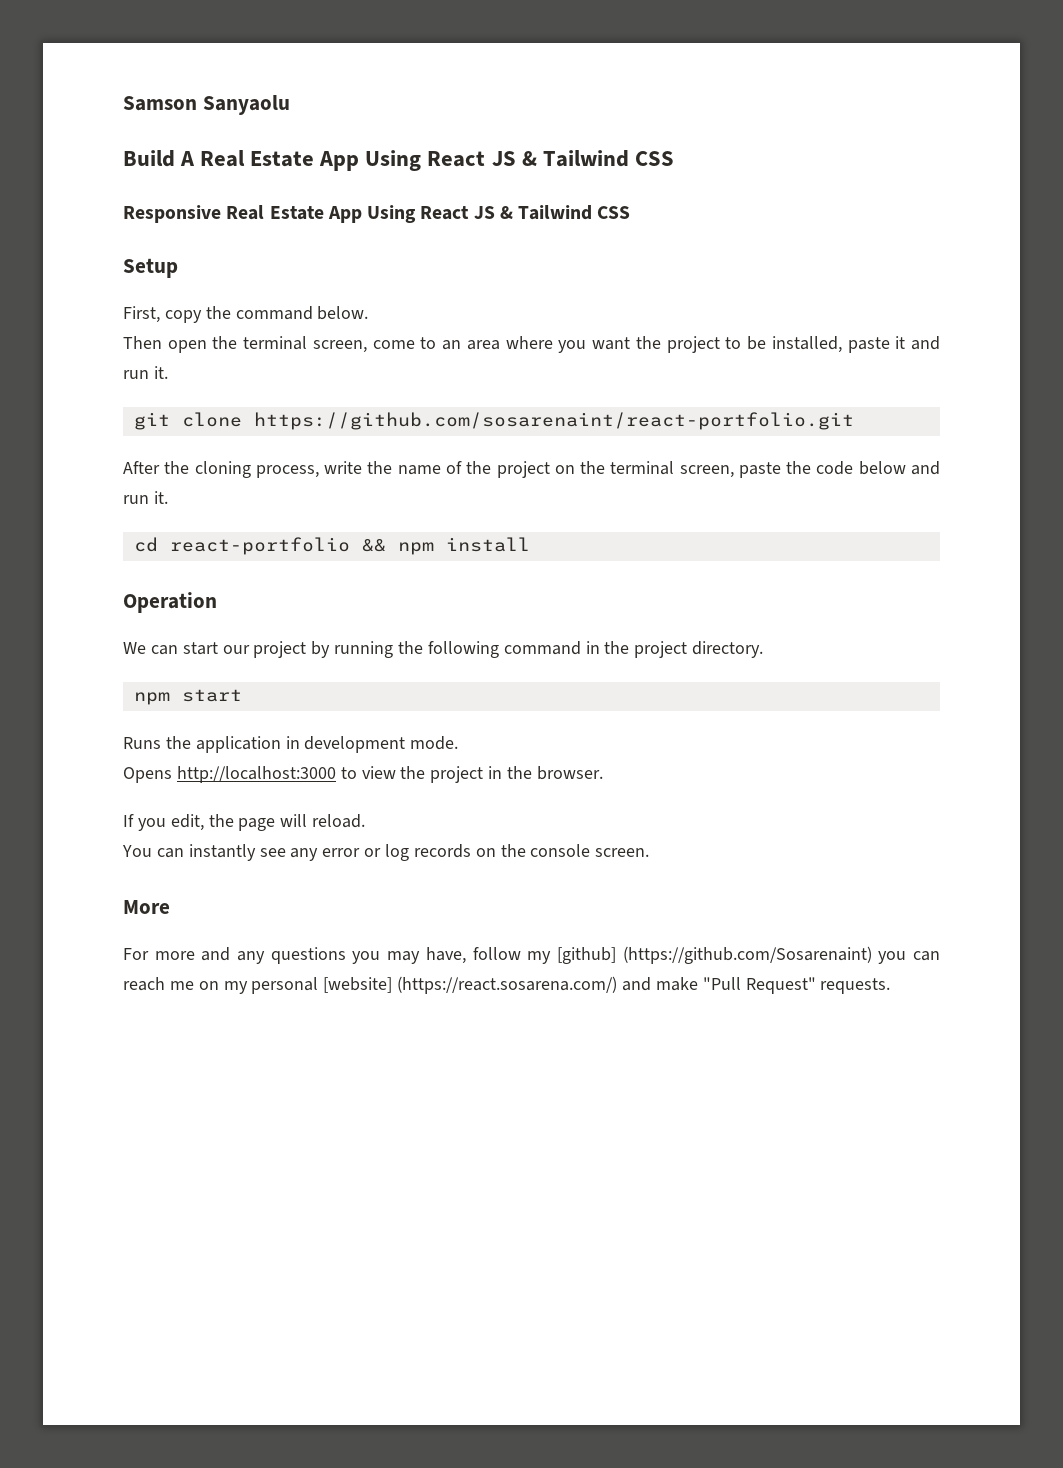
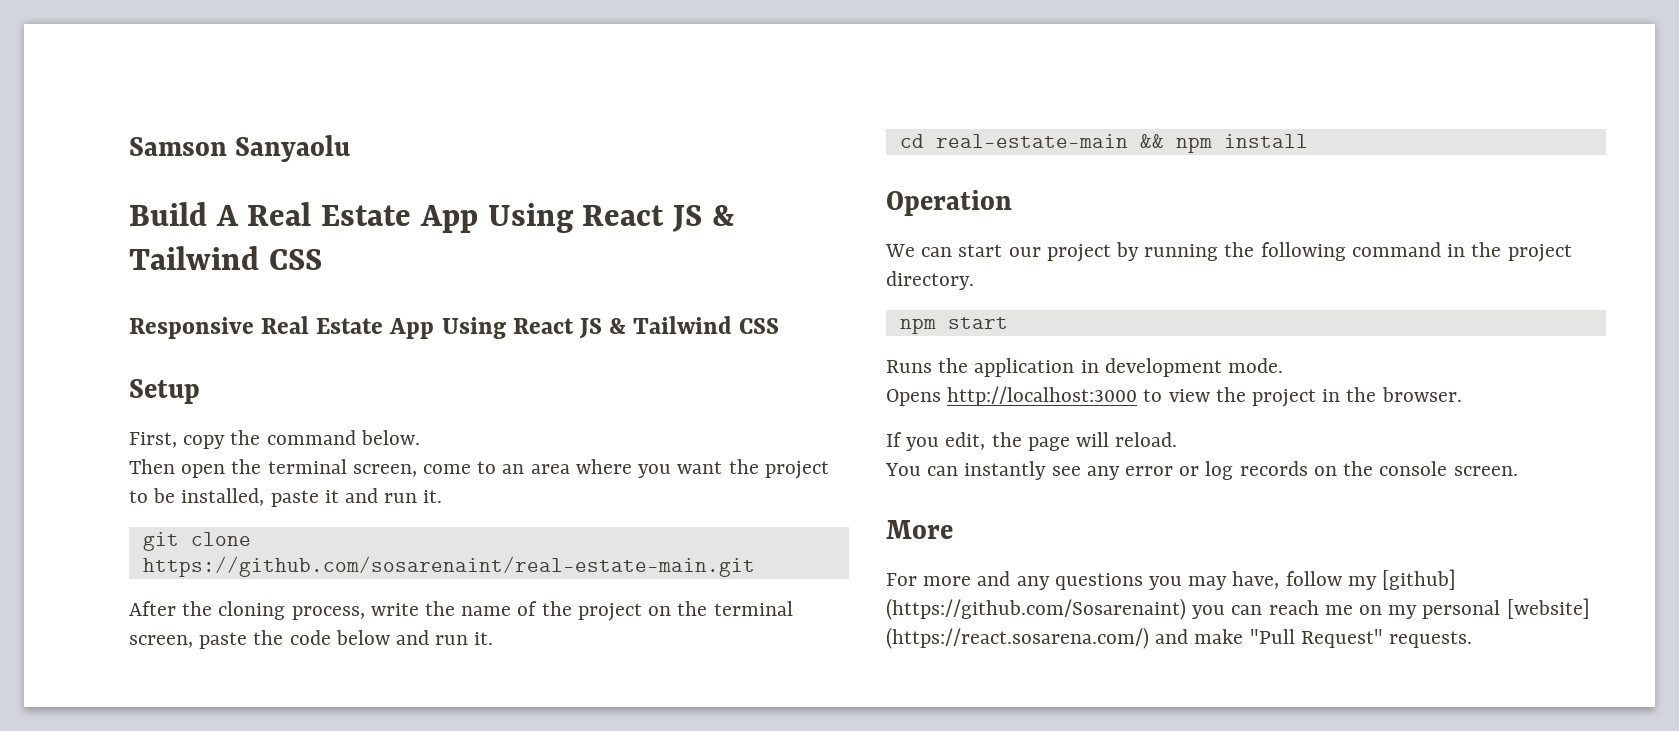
[253,412,854,430] https://github.com/sosarenaint/react-portfolio.git -> [142,556,755,577] https://github.com/sosarenaint/real-estate-main.git
[169,537,350,555] react-portfolio -> [935,134,1128,148] real-estate-main

